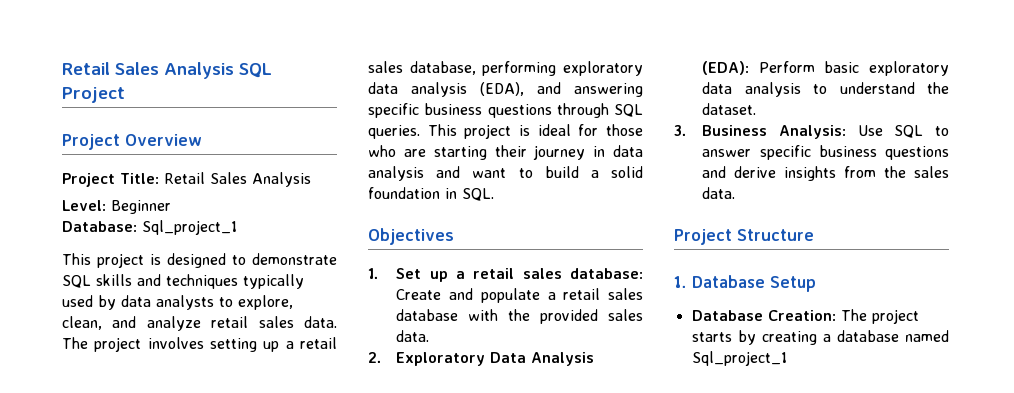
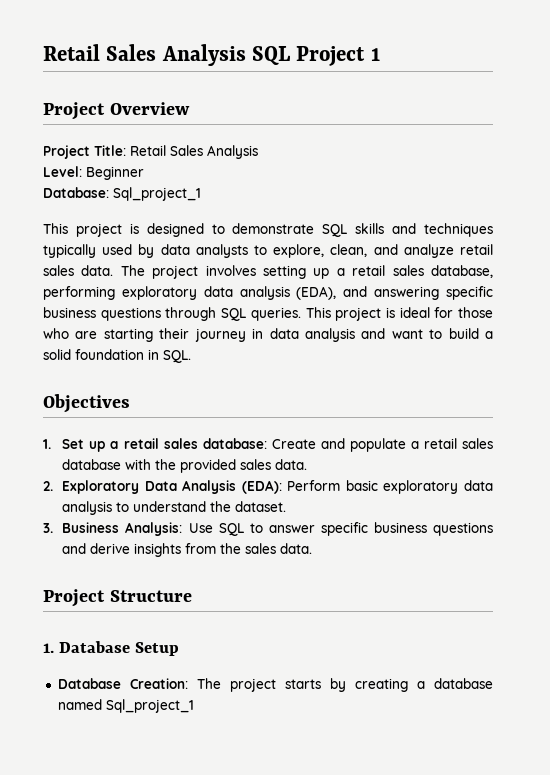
(125, 95) none -> [370,48,380,61] 1

